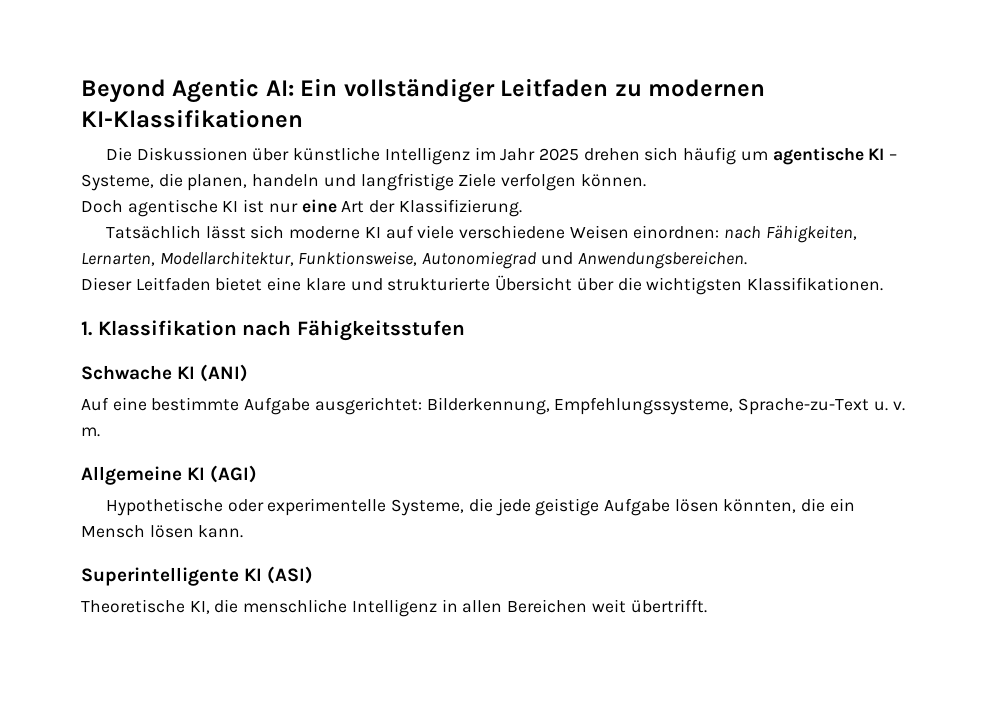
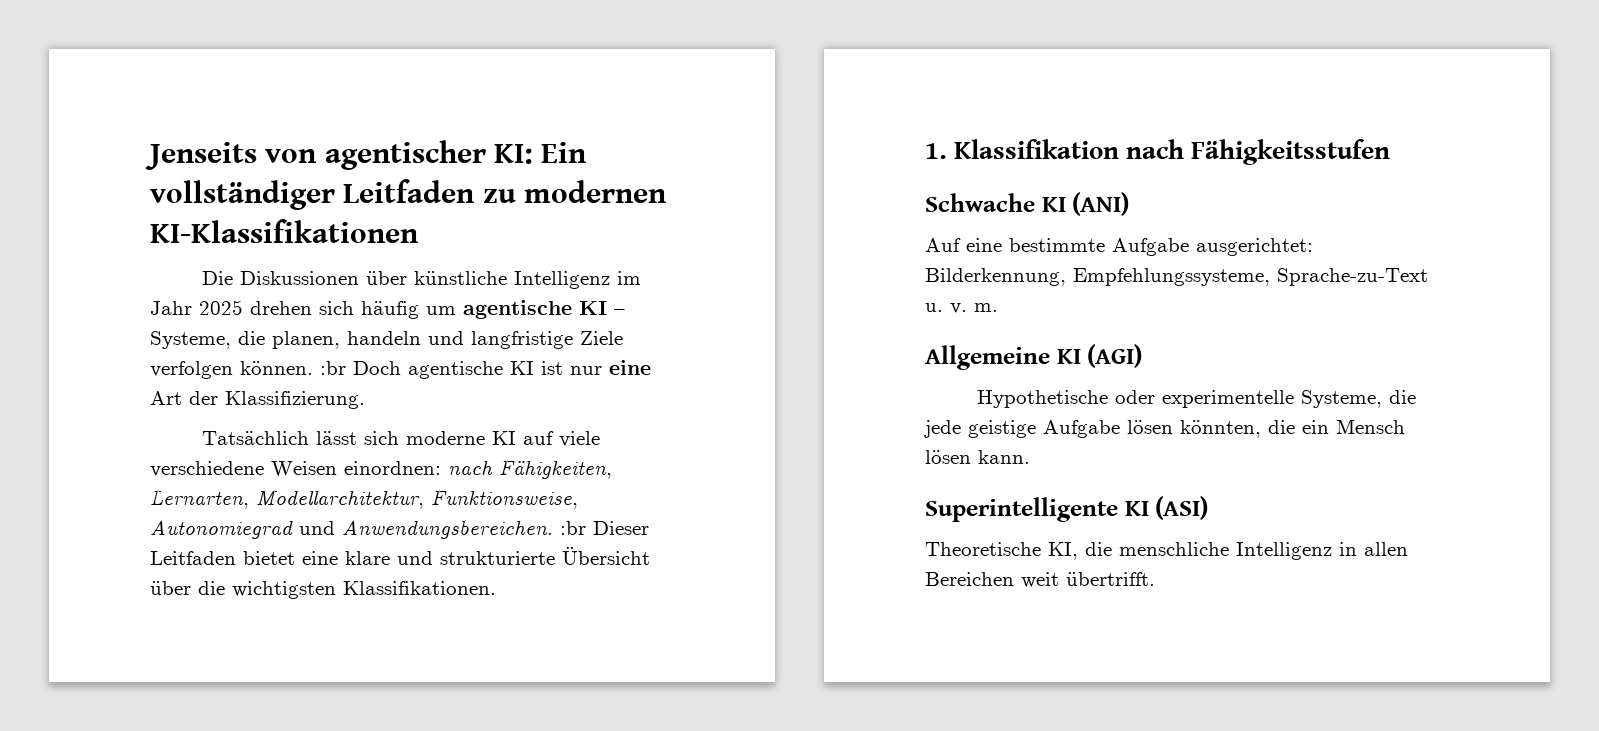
[81,78,294,103] Beyond Agentic AI: -> [145,140,534,170] Jenseits von agentischer KI:
(646, 180) // -> [320,361,346,375] :br
(747, 260) // -> [560,521,586,535] :br

